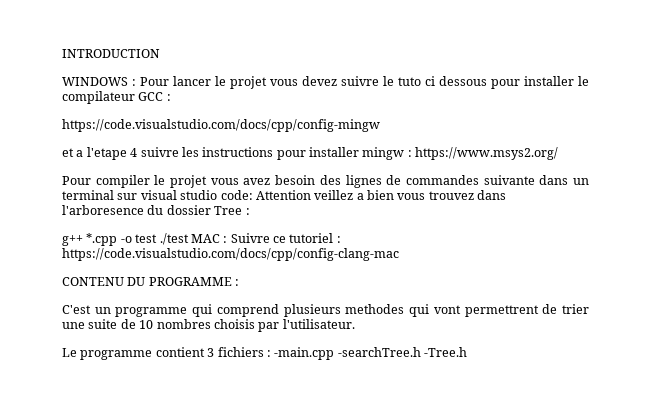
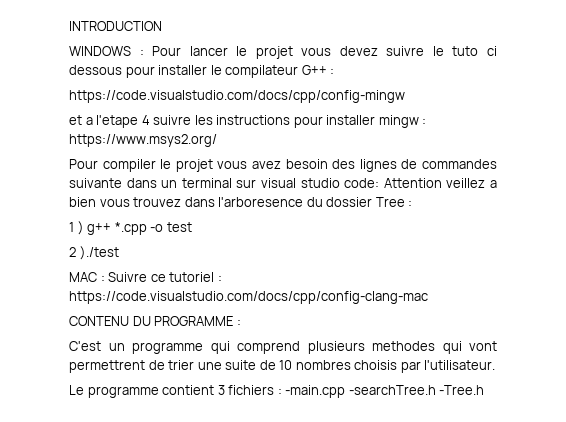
[138,92,164,101] GCC -> [301,65,327,75] G++
(250, 211) none -> [69,221,84,235] 1 )
[159,233,189,245] ./test -> [69,246,119,260] // 2 )./test //

